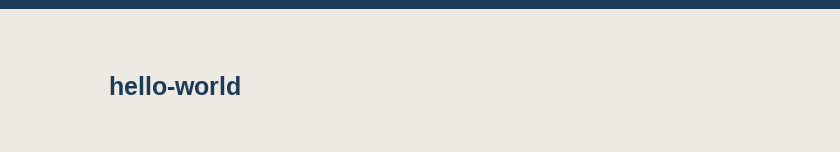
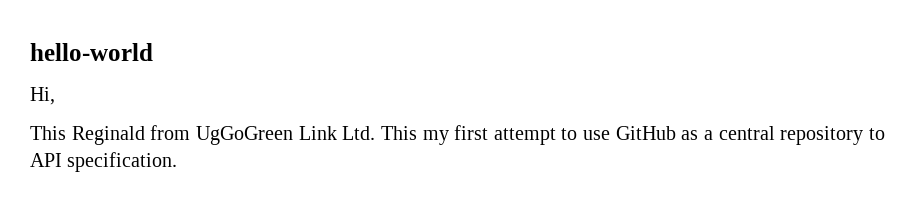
(241, 85) none -> [30,87,55,105] [30,125,885,145] [30,152,178,172] // Hi, // This Reginald from UgGoGreen Link Ltd. This my first attempt to use GitHub as a central repository to API specification.

